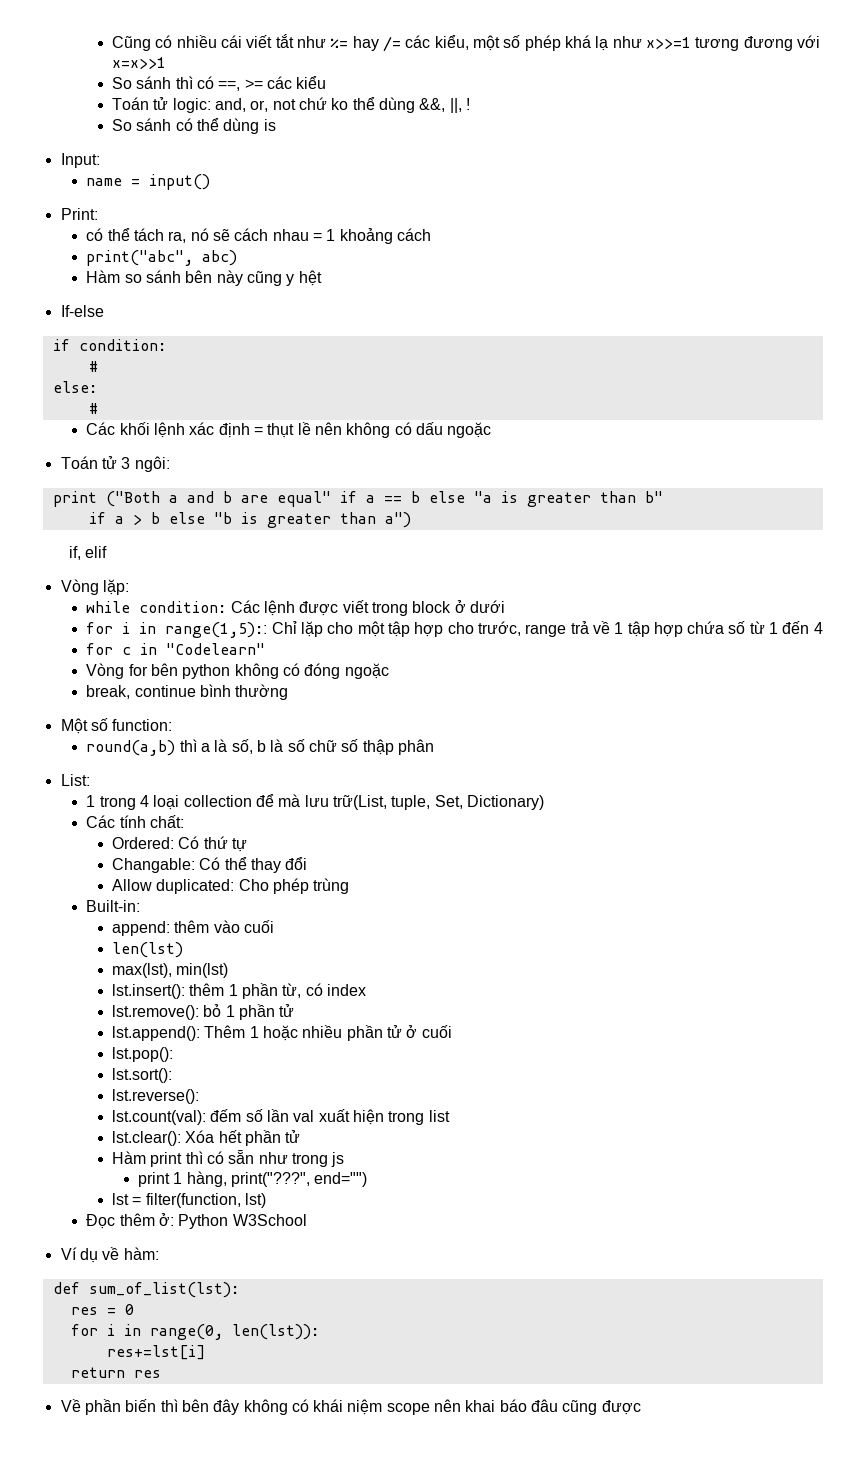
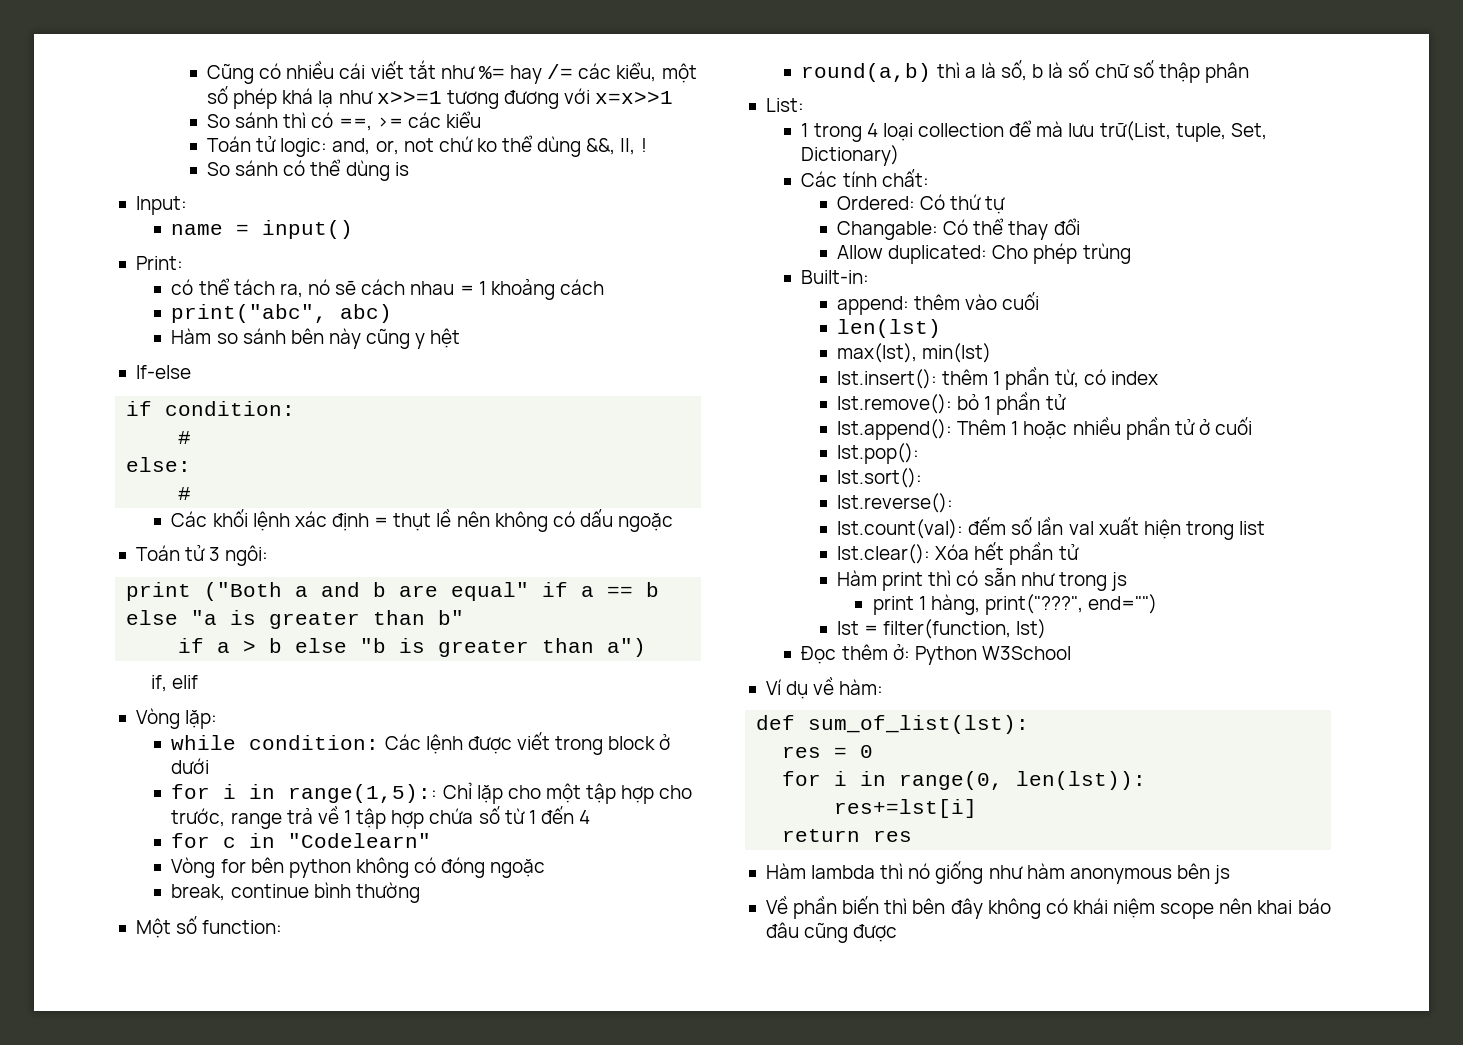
(161, 1374) none -> [765,861,1231,884] // Hàm lambda thì nó giống như hàm anonymous bên js

